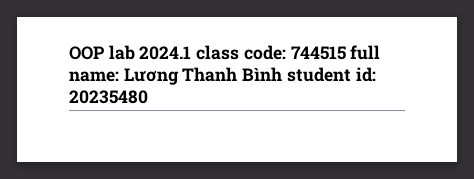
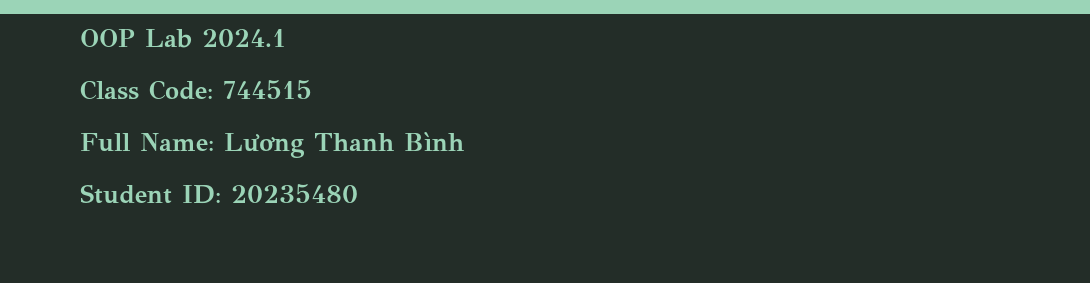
[108,45,135,60] lab -> [145,29,192,48] Lab
[196,45,286,60] class code: -> [80,80,213,100] // Class Code:
[350,45,381,60] [69,71,119,82] full name: -> [80,133,214,152] // Full Name:
[286,67,376,82] student id: -> [80,184,221,204] // Student ID:

